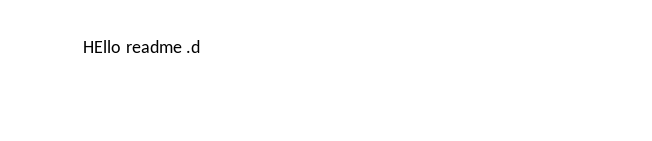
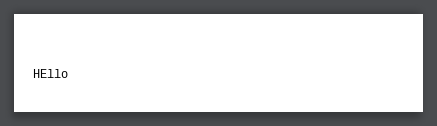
[125,40,201,53] readme .d -> (68, 73) none

